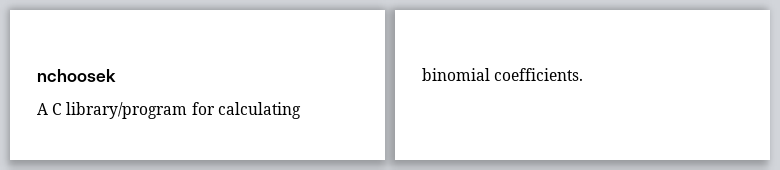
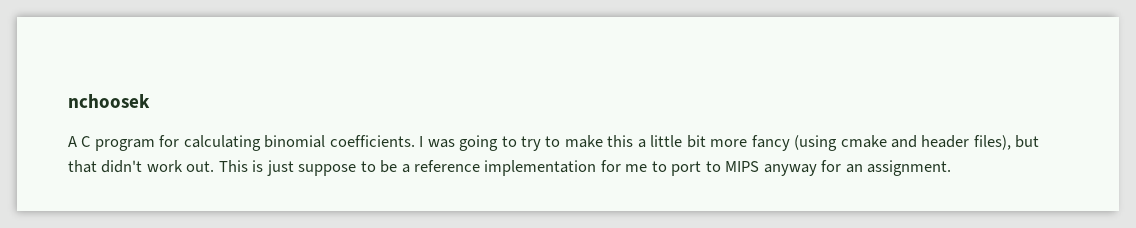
[66,102,188,119] library/program -> [94,139,155,151] program
(584, 74) none -> [419,135,1040,151] [68,160,952,176] I was going to try to make this a little bit more fancy (using cmake and header files), but that didn't work out. This is just suppose to be a reference implementation for me to port to MIPS anyway for an assignment.

